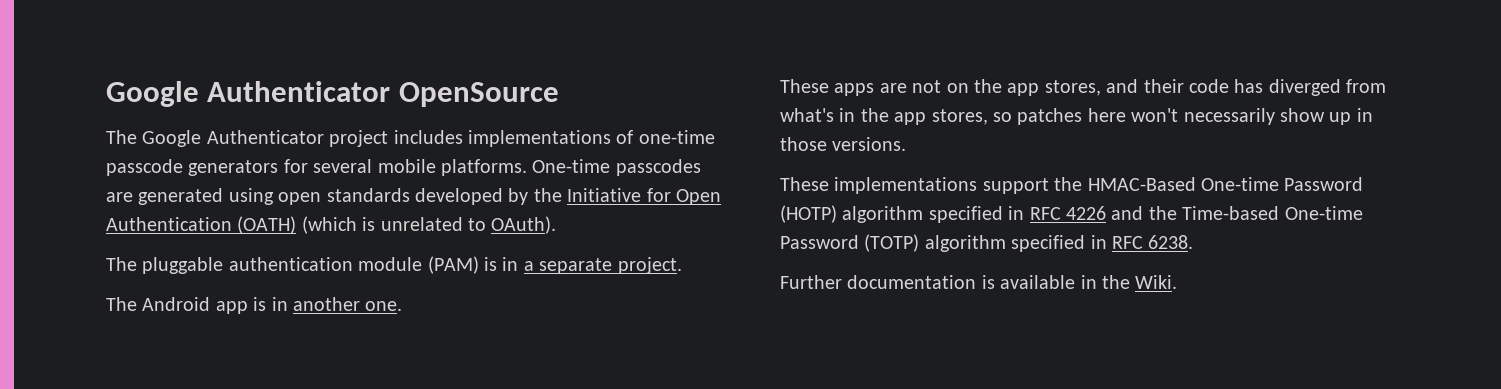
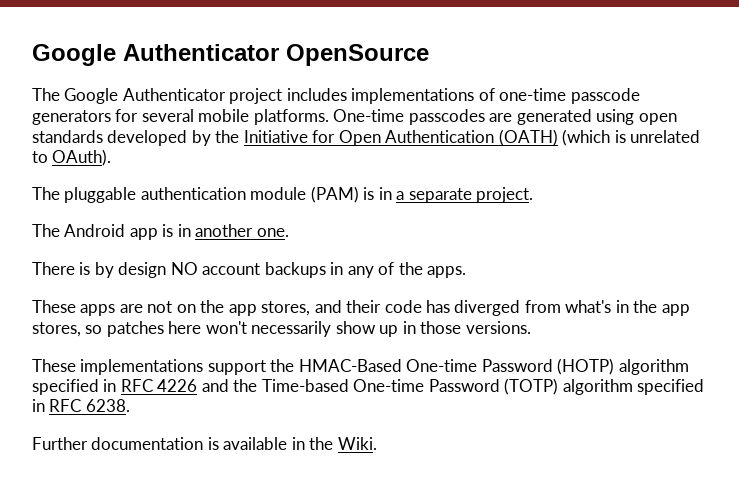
(403, 306) none -> [32,262,467,278] // There is by design NO account backups in any of the apps.

